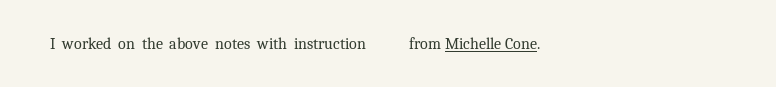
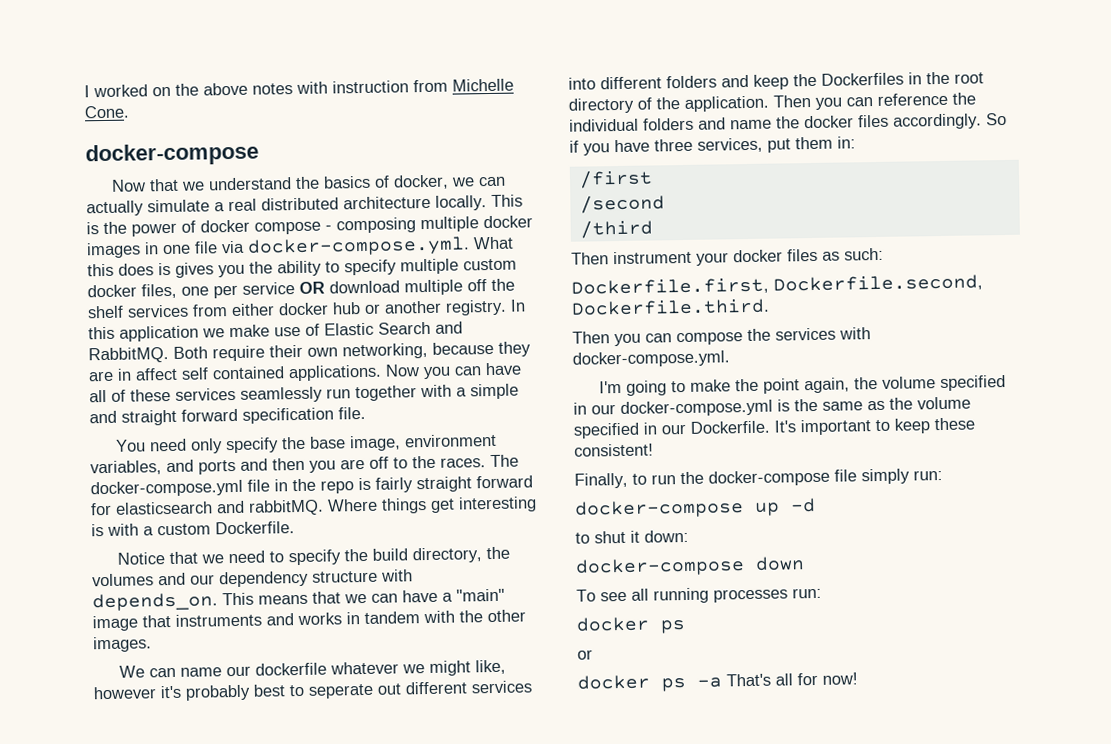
(541, 43) none -> [85,142,259,167] [110,174,506,192] [86,194,523,217] [86,215,533,237] [86,236,514,259] [87,258,517,278] [87,278,515,299] [87,299,526,319] [88,321,463,342] [88,341,531,364] [88,362,522,382] [89,383,519,403] [89,406,366,426] [115,433,497,454] [90,454,519,476] [90,475,533,498] [90,496,537,516] [91,521,295,537] [116,546,510,566] [92,569,413,588] [92,588,505,612] [92,609,526,632] [93,636,152,653] [118,659,506,678] [93,680,532,701] [568,71,984,90] [568,92,976,114] [569,112,1007,132] [569,136,856,156] [578,169,653,189] [579,194,665,214] [579,219,653,239] [571,247,884,266] [571,274,983,296] [571,298,770,316] [572,327,871,347] [572,350,730,368] [598,375,1006,396] [573,396,971,417] [573,417,975,439] [574,443,654,457] [574,468,943,489] [575,497,816,519] [575,529,689,544] [575,556,805,577] [576,587,822,604] [576,616,686,634] [577,649,593,660] [577,672,858,692] // docker-compose // Now that we understand the basics of docker, we can actually simulate a real distributed architecture locally. This is the power of docker compose - composing multiple docker images in one file via docker-compose.yml. What this does is gives you the ability to specify multiple custom docker files, one per service OR download multiple off the shelf services from either docker hub or another registry. In this application we make use of Elastic Search and RabbitMQ. Both require their own networking, because they are in affect self contained applications. Now you can have all of these services seamlessly run together with a simple and straight forward specification file. // You need only specify the base image, environment variables, and ports and then you are off to the races. The docker-compose.yml file in the repo is fairly straight forward for elasticsearch and rabbitMQ. Where things get interesting is with a custom Dockerfile. // Notice that we need to specify the build directory, the volumes and our dependency structure with depends_on. This means that we can have a "main" image that instruments and works in tandem with the other images. // We can name our dockerfile whatever we might like, however it's probably best to seperate out different services into different folders and keep the Dockerfiles in the root directory of the application. Then you can reference the individual folders and name the docker files accordingly. So if you have three services, put them in: // /first // /second // /third // Then instrument your docker files as such: // Dockerfile.first, Dockerfile.second, Dockerfile.third. // Then you can compose the services with docker-compose.yml. // I'm going to make the point again, the volume specified in our docker-compose.yml is the same as the volume specified in our Dockerfile. It's important to keep these consistent! // Finally, to run the docker-compose file simply run: // docker-compose up -d // to shut it down: // docker-compose down // To see all running processes run: // docker ps // or // docker ps -a That's all for now!

